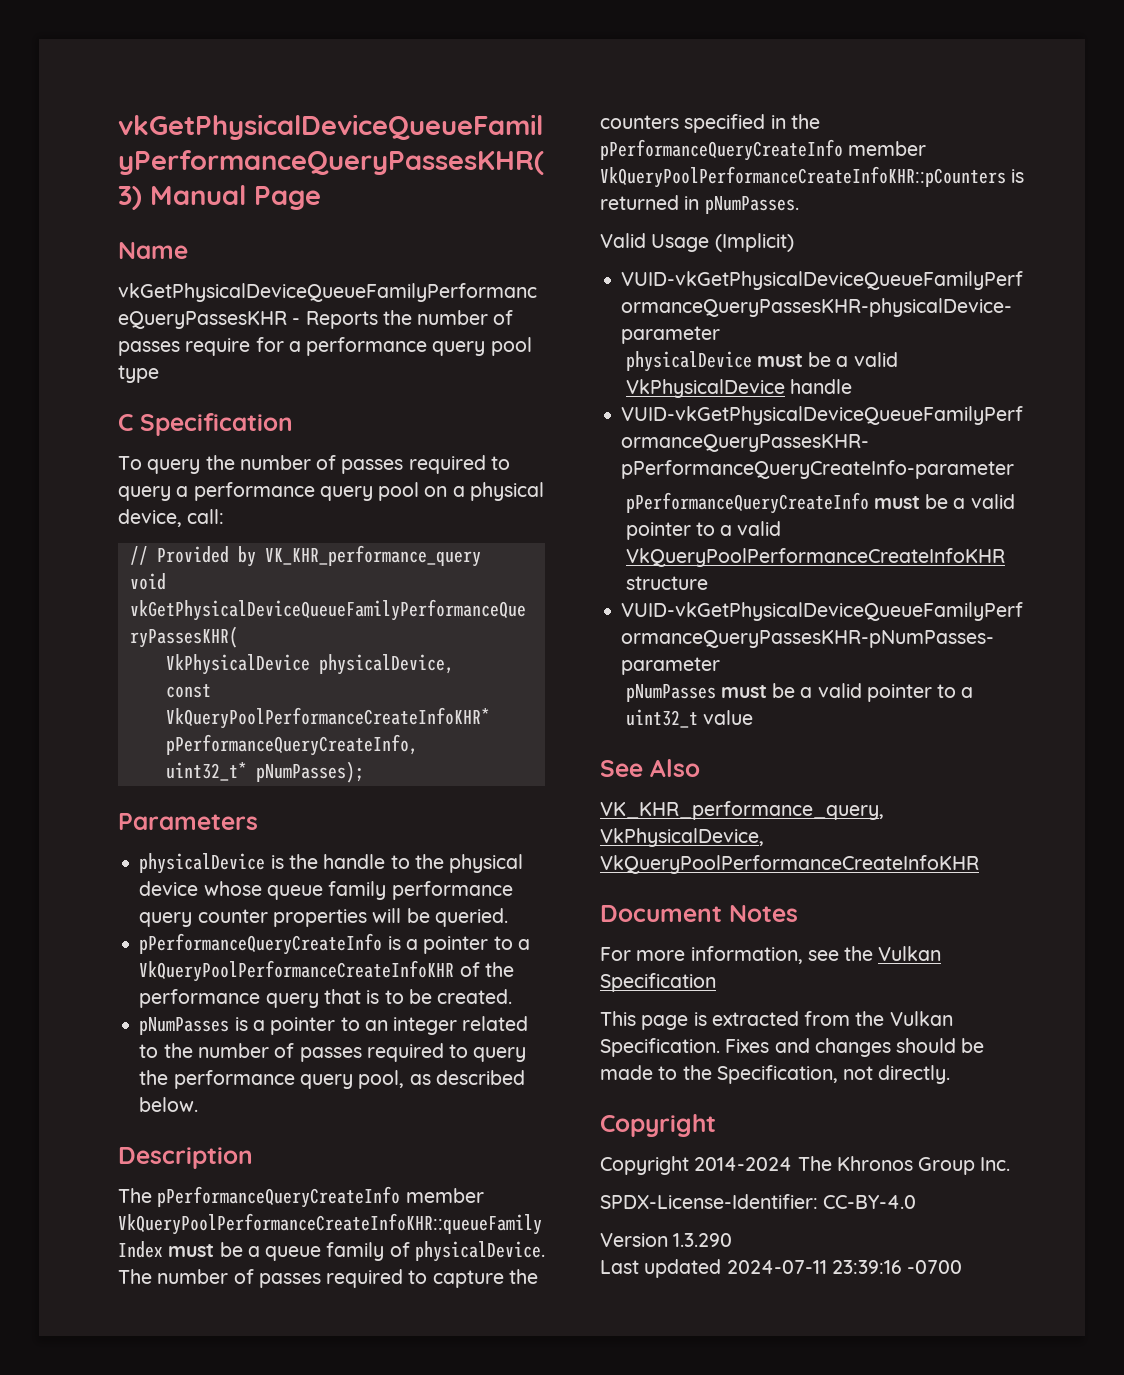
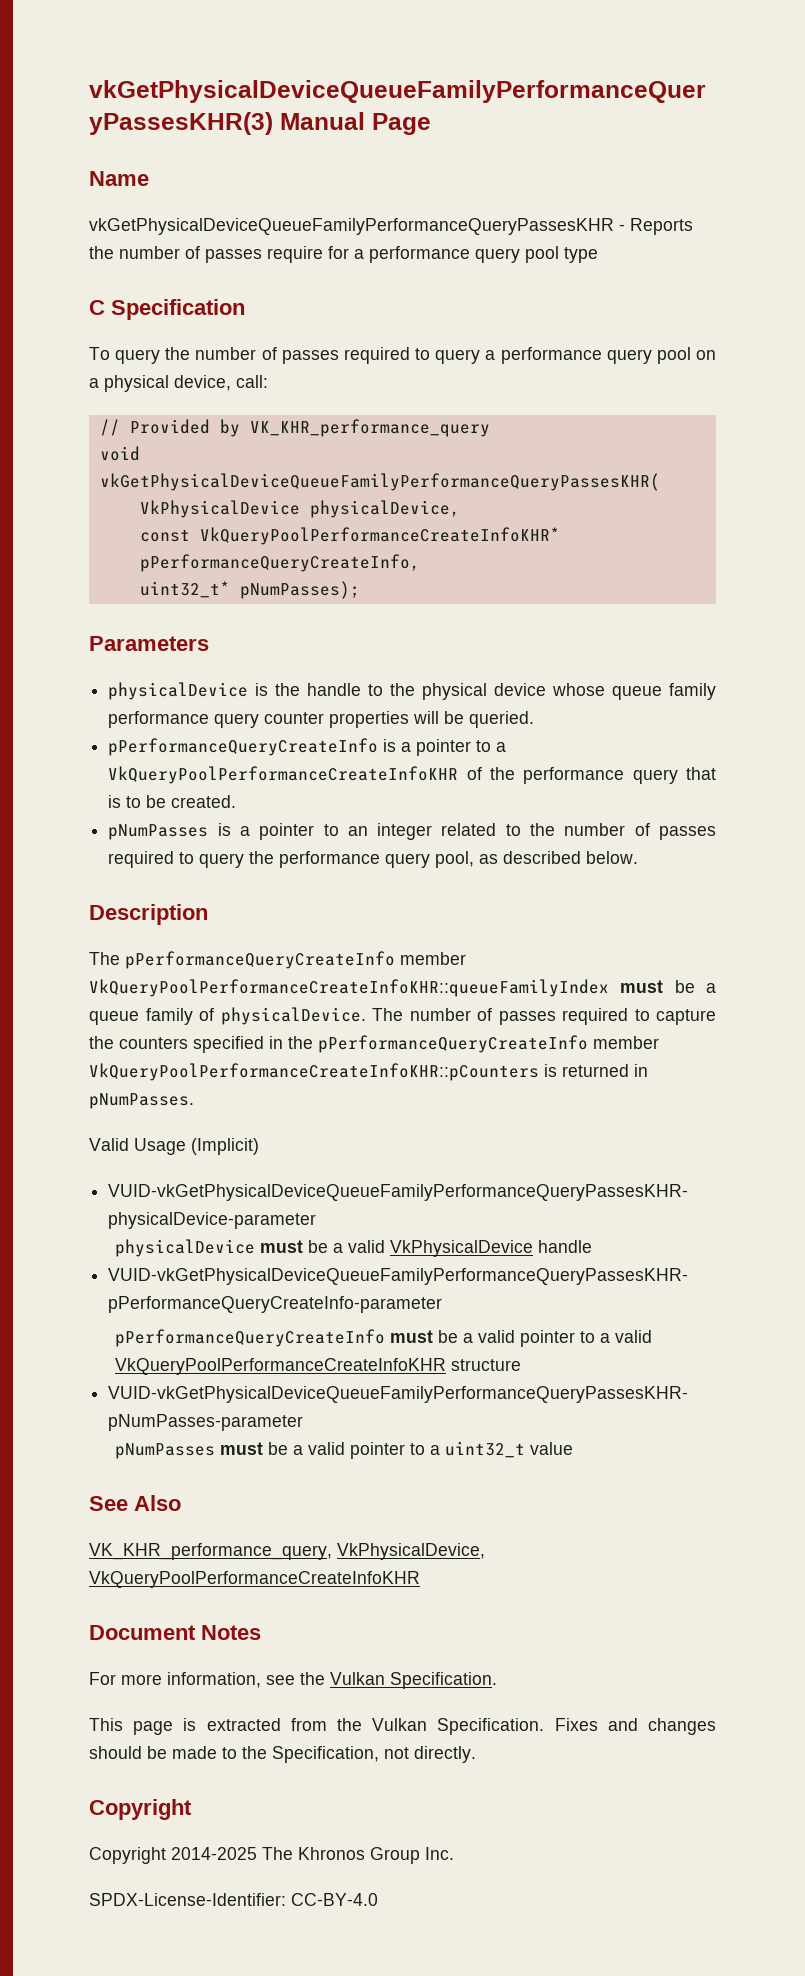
[600,973,716,992] Specification -> [390,1672,497,1689] Specification.
[694,1157,793,1171] 2014-2024 -> [171,1847,257,1860] 2014-2025
[600,1233,733,1247] [600,1259,963,1278] // Version 1.3.290 // Last updated 2024-07-11 23:39:16 -0700 -> (378, 1899) none

